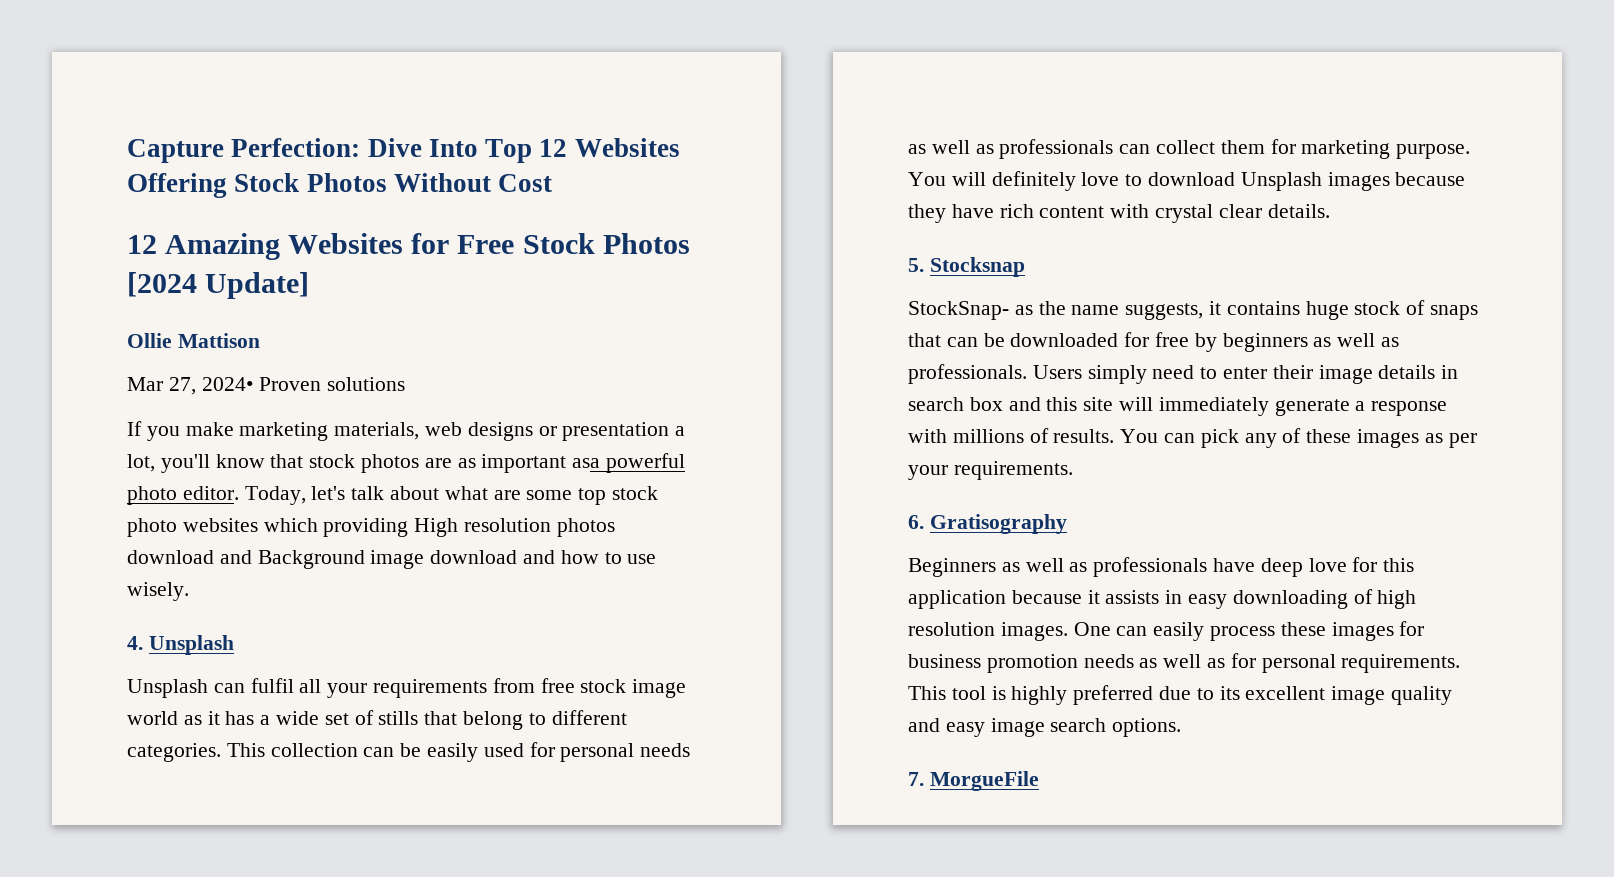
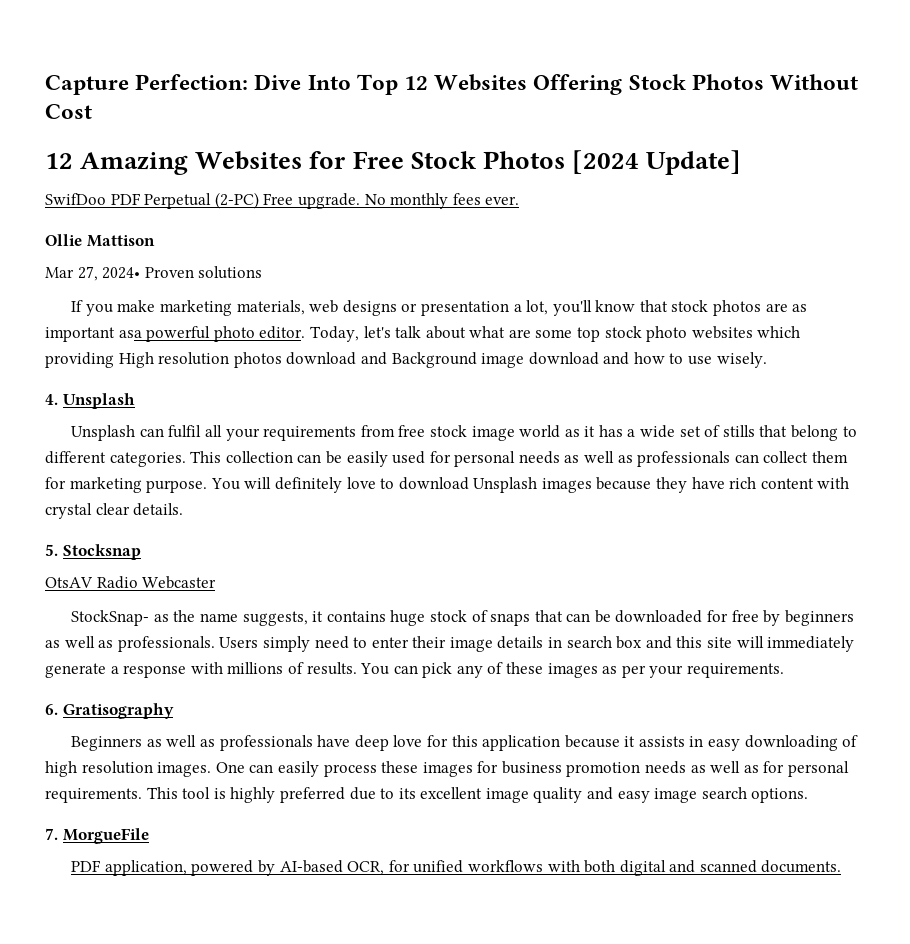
(310, 285) none -> [45,192,520,209] // SwifDoo PDF Perpetual (2-PC) Free upgrade. No monthly fees ever.
(1025, 267) none -> [45,576,217,589] // OtsAV Radio Webcaster
(1039, 781) none -> [71,860,842,876] // PDF application, powered by AI-based OCR, for unified workflows with both digital and scanned documents.

